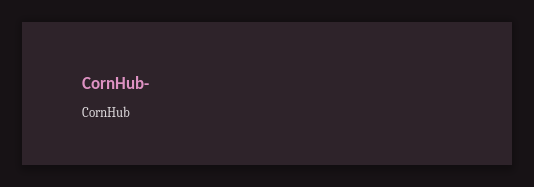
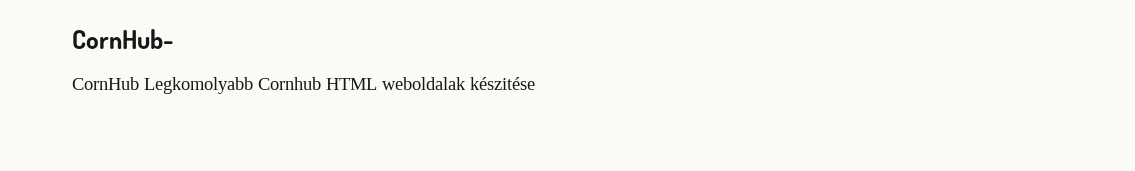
(130, 111) none -> [144,77,535,94] Legkomolyabb Cornhub HTML weboldalak készitése

